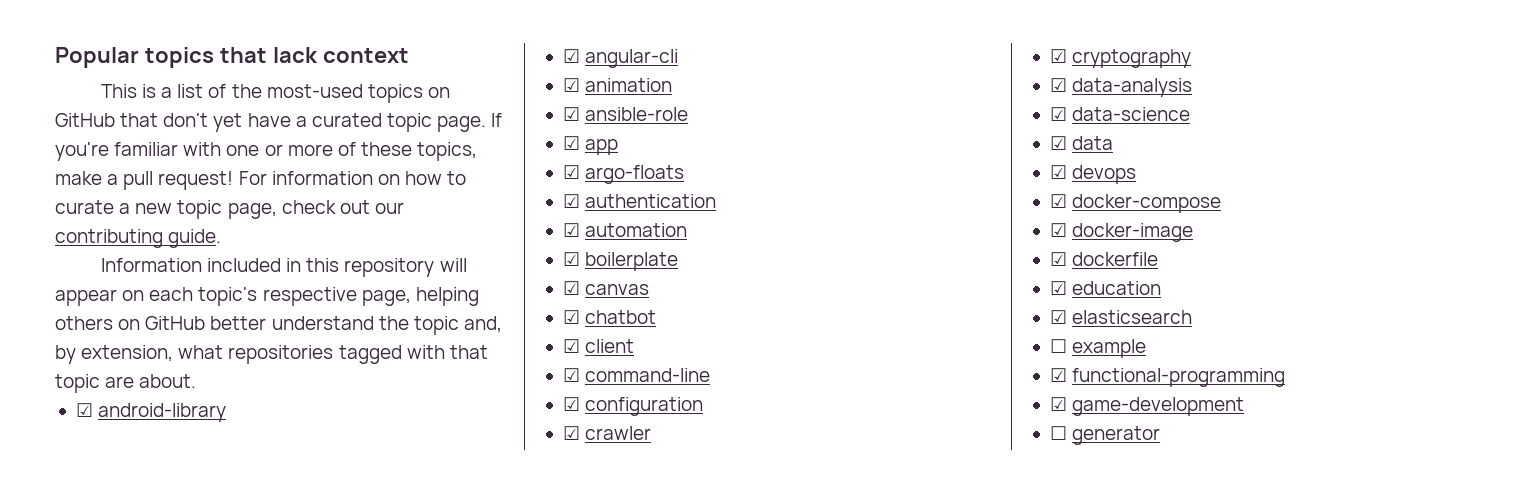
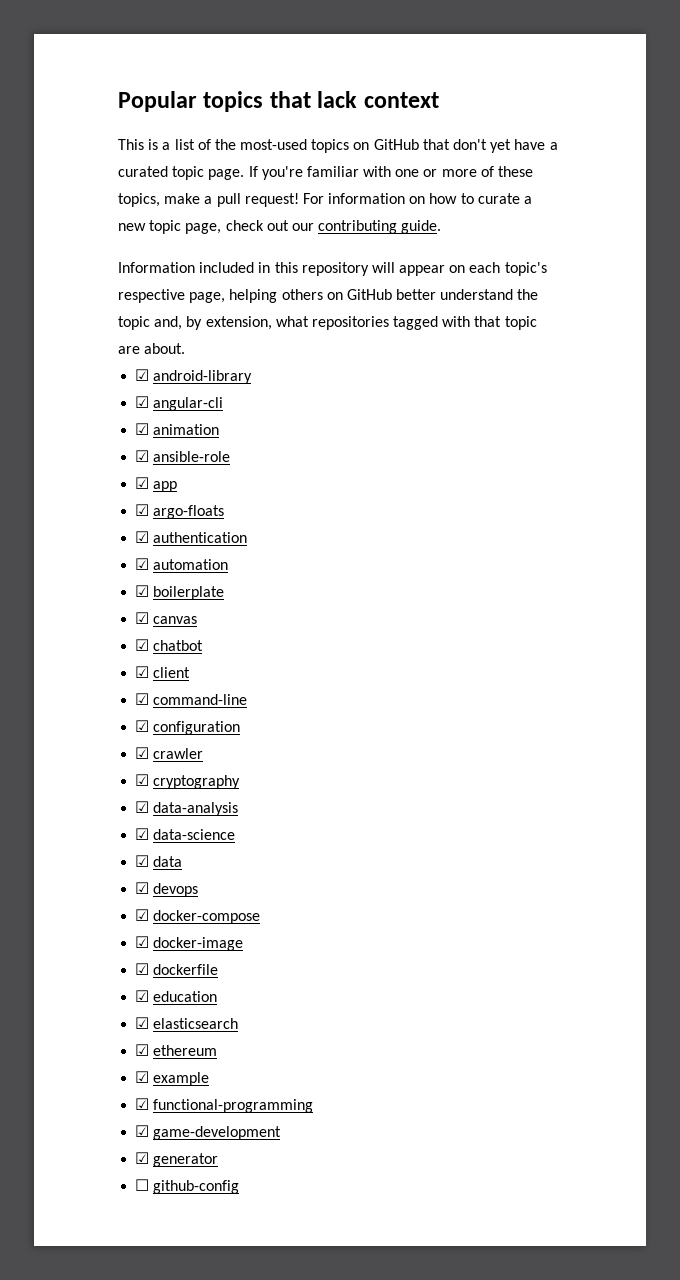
[1049,339,1067,353] ☐ -> [135,1044,218,1056] [135,1071,150,1083] ☑ ethereum // ☑
[1049,426,1161,445] // ☐ generator -> [135,1152,219,1167] [135,1179,240,1194] // ☑ generator // ☐ github-config

